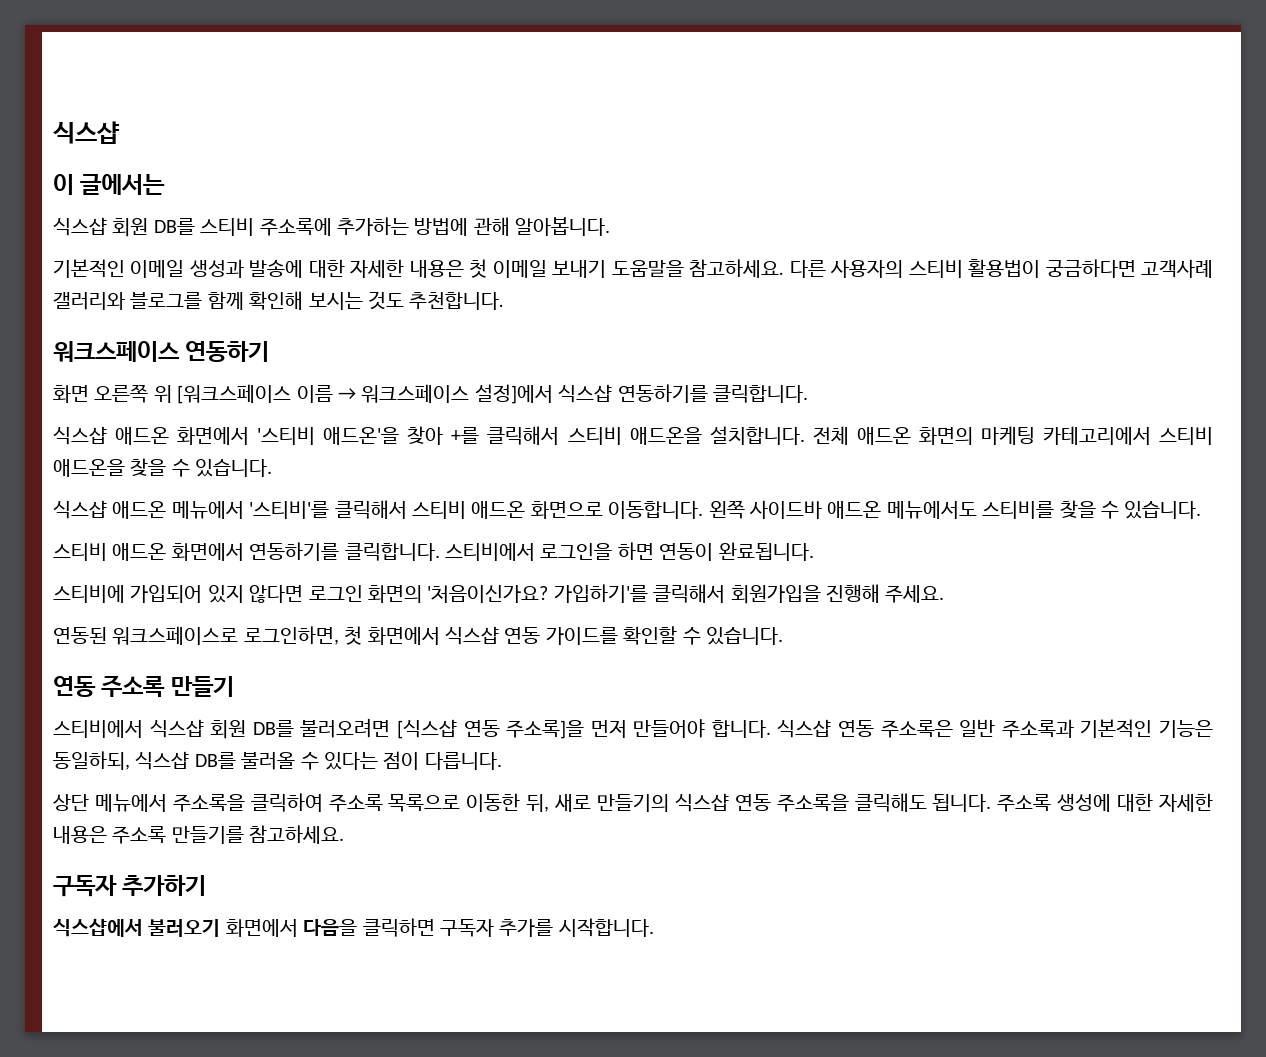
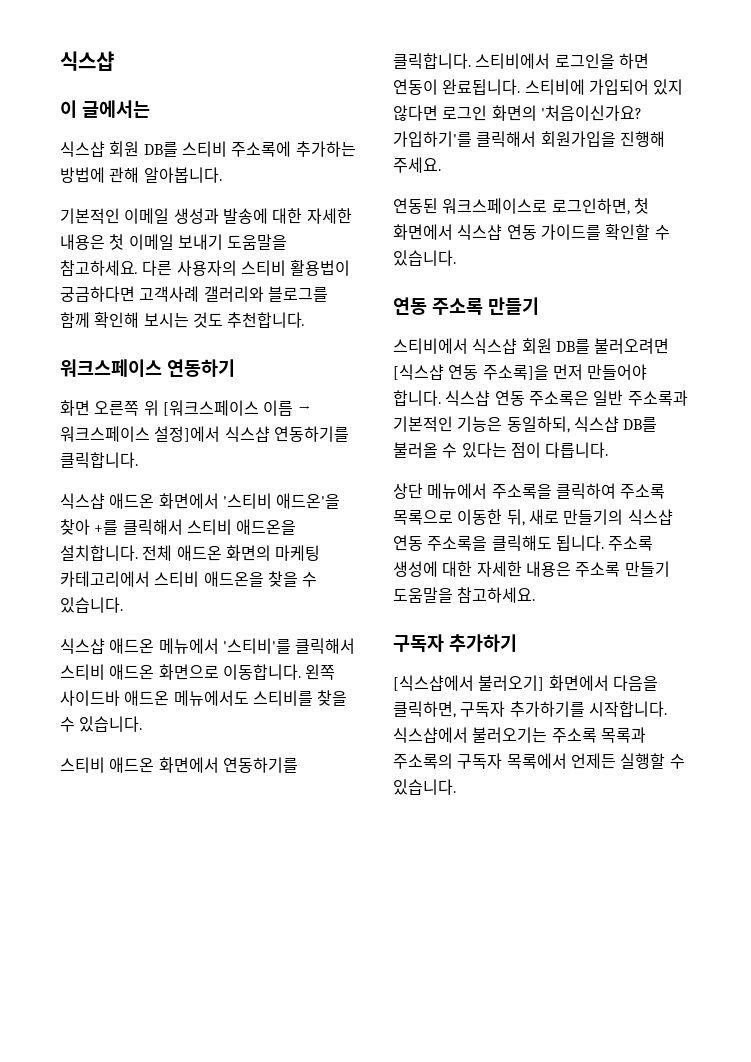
(814, 551) // -> (521, 87) none
[171,826,244,844] 만들기를 -> [624,561,670,577] [393,587,453,603] 만들기 도움말을
[53,918,654,937] 식스샵에서 불러오기 화면에서 다음을 클릭하면 구독자 추가를 시작합니다. -> [393,675,658,691] [393,701,667,718] [393,727,646,743] [393,753,685,769] [393,779,456,795] [식스샵에서 불러오기] 화면에서 다음을 클릭하면, 구독자 추가하기를 시작합니다. 식스샵에서 불러오기는 주소록 목록과 주소록의 구독자 목록에서 언제든 실행할 수 있습니다.

